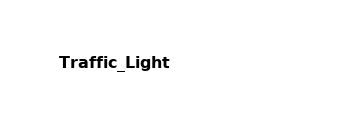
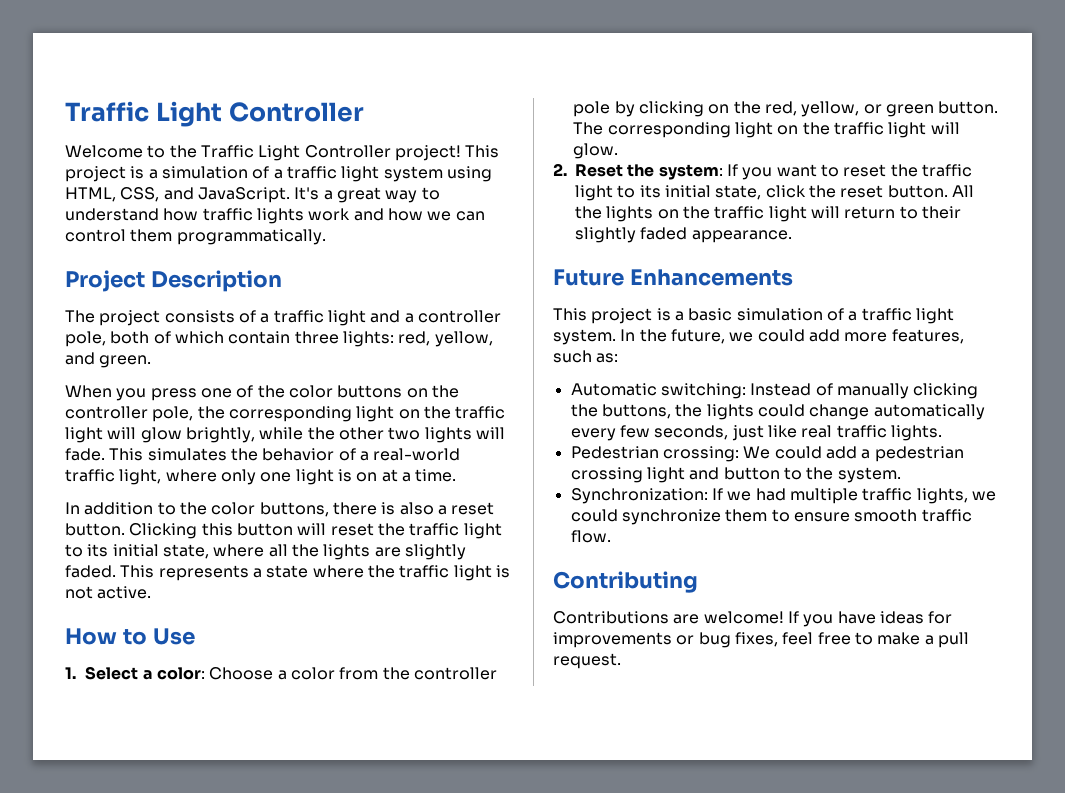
[59,56,170,72] Traffic_Light -> [65,101,364,127] [65,145,500,161] [65,166,492,182] [65,187,440,203] [65,208,485,224] [65,229,326,245] [65,270,282,292] [65,310,501,326] [65,331,493,347] [65,352,152,368] [65,385,459,401] [65,406,506,422] [65,427,505,443] [65,448,461,461] [65,469,457,485] [65,502,495,517] [65,523,502,539] [65,544,466,560] [65,565,510,581] [65,586,152,599] [65,628,195,645] [65,666,497,680] [573,101,999,117] [573,122,960,138] [573,143,619,159] [553,163,972,180] [575,185,974,201] [575,206,961,222] [575,227,792,243] [553,269,793,286] [553,308,954,324] [553,329,964,345] [553,350,619,363] [570,383,979,399] [570,404,985,420] [570,425,942,441] [570,446,964,462] [570,467,901,483] [570,488,996,504] [570,509,972,525] [570,530,611,543] [553,571,698,593] [553,611,953,627] [553,632,969,648] [553,653,621,669] Traffic Light Controller // Welcome to the Traffic Light Controller project! This project is a simulation of a traffic light system using HTML, CSS, and JavaScript. It's a great way to understand how traffic lights work and how we can control them programmatically. // Project Description // The project consists of a traffic light and a controller pole, both of which contain three lights: red, yellow, and green. // When you press one of the color buttons on the controller pole, the corresponding light on the traffic light will glow brightly, while the other two lights will fade. This simulates the behavior of a real-world traffic light, where only one light is on at a time. // In addition to the color buttons, there is also a reset button. Clicking this button will reset the traffic light to its initial state, where all the lights are slightly faded. This represents a state where the traffic light is not active. // How to Use // 1. Select a color: Choose a color from the controller pole by clicking on the red, yellow, or green button. The corresponding light on the traffic light will glow. // 2. Reset the system: If you want to reset the traffic light to its initial state, click the reset button. All the lights on the traffic light will return to their slightly faded appearance. // Future Enhancements // This project is a basic simulation of a traffic light system. In the future, we could add more features, such as: // Automatic switching: Instead of manually clicking the buttons, the lights could change automatically every few seconds, just like real traffic lights. // Pedestrian crossing: We could add a pedestrian crossing light and button to the system. // Synchronization: If we had multiple traffic lights, we could synchronize them to ensure smooth traffic flow. // Contributing // Contributions are welcome! If you have ideas for improvements or bug fixes, feel free to make a pull request.

